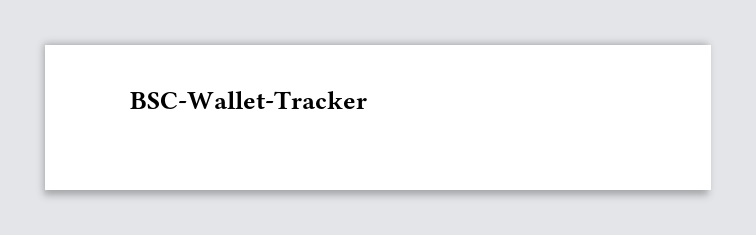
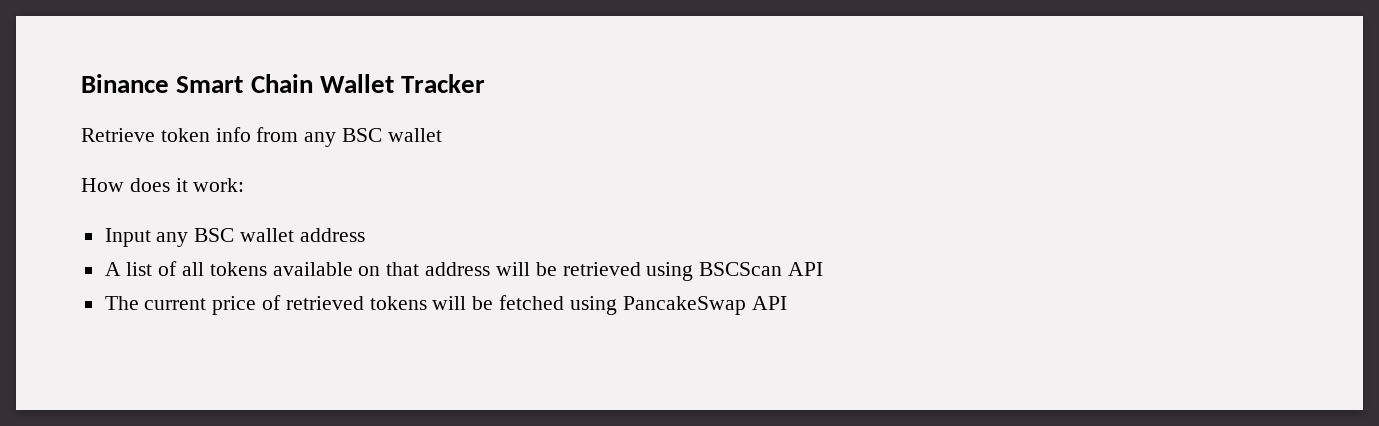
[130,91,367,109] BSC-Wallet-Tracker -> [81,74,486,93] [81,127,442,147] [81,178,245,192] [104,228,365,247] [104,261,823,281] [104,295,787,315] Binance Smart Chain Wallet Tracker // Retrieve token info from any BSC wallet // How does it work: // Input any BSC wallet address // A list of all tokens available on that address will be retrieved using BSCScan API // The current price of retrieved tokens will be fetched using PancakeSwap API

